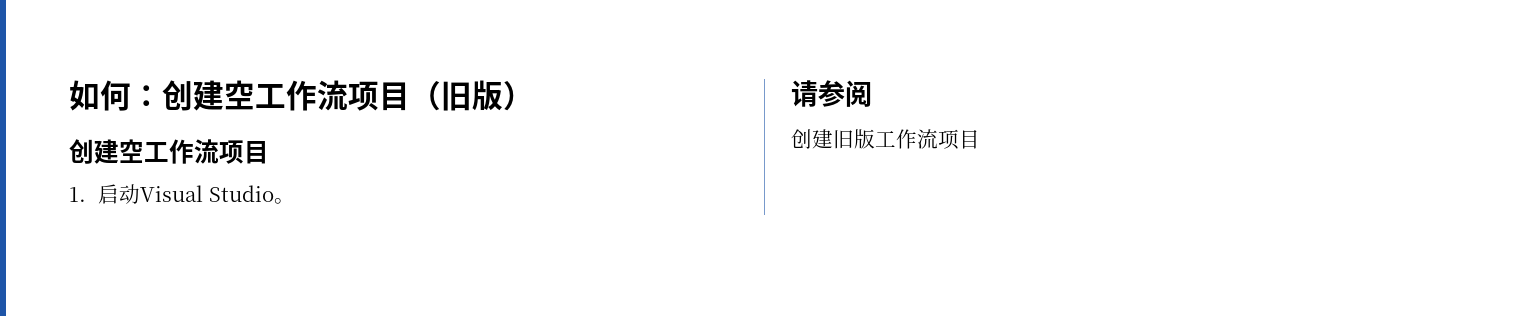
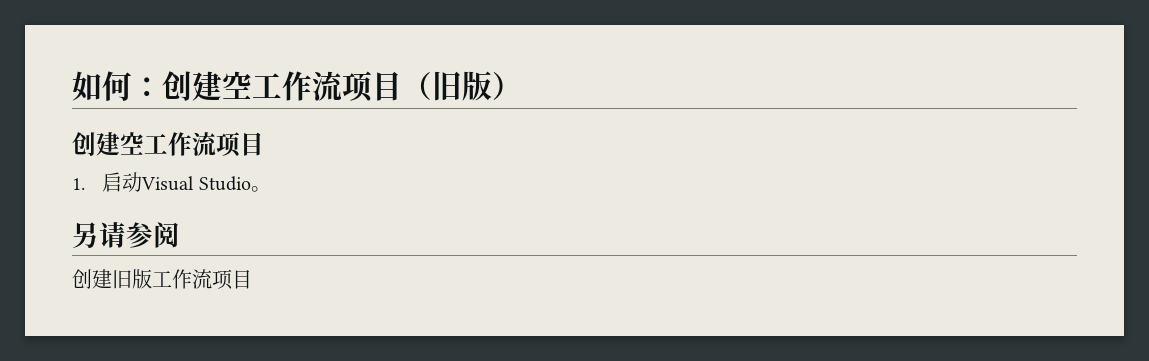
(295, 201) none -> [72,222,99,248] 另

